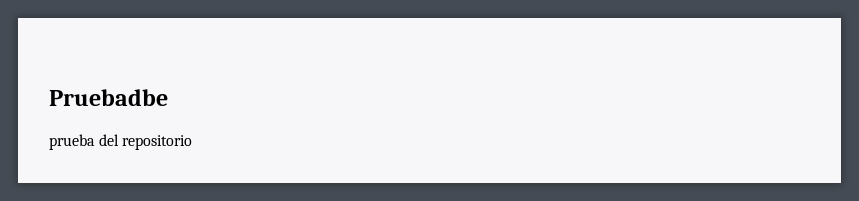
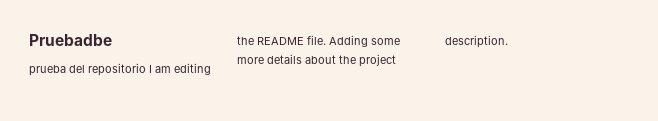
(193, 142) none -> [149,63,211,75] [237,35,400,47] [237,54,396,67] [445,35,508,48] I am editing the README file. Adding some more details about the project description.

